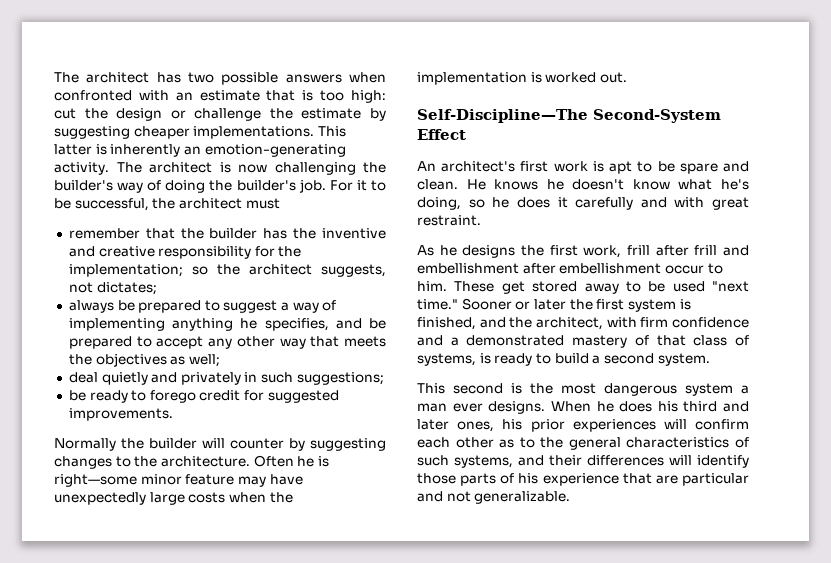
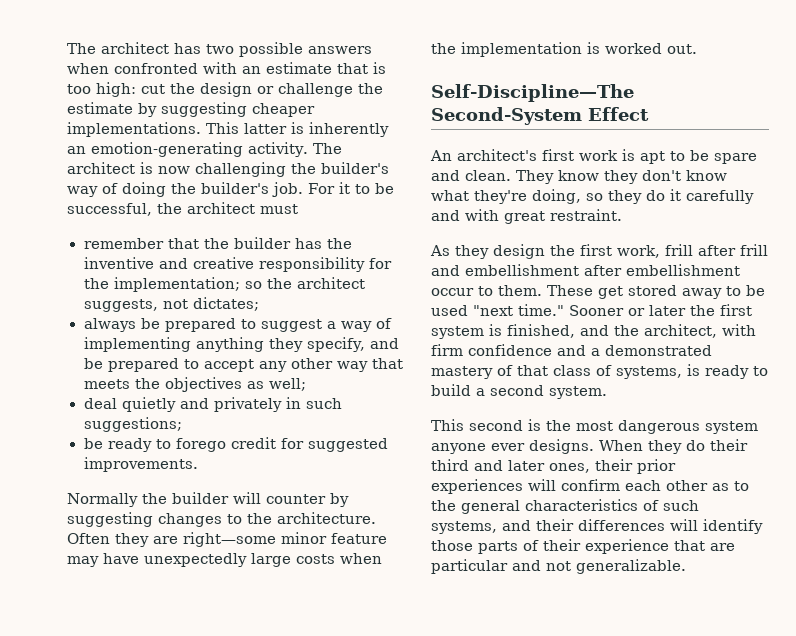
[240,318,329,331] he specifies, -> [268,337,366,352] they specify,
[297,456,329,467] he is -> [115,533,178,547] they are
[466,179,625,190] He knows he doesn't -> [516,170,681,184] They know they don't
[721,179,749,190] he's -> [474,190,527,204] they're
[492,197,550,208] he does -> [608,190,665,204] they do
[439,245,516,258] he designs -> [455,244,545,259] they design
[417,281,447,291] him. -> [498,285,542,296] them.
[741,385,749,394] [417,403,447,412] a man -> [431,443,486,454] anyone
[596,401,678,412] he does his -> [648,439,748,454] they do their
[502,419,523,430] his -> [595,459,633,471] their
[518,473,539,484] his -> [543,539,581,551] their

